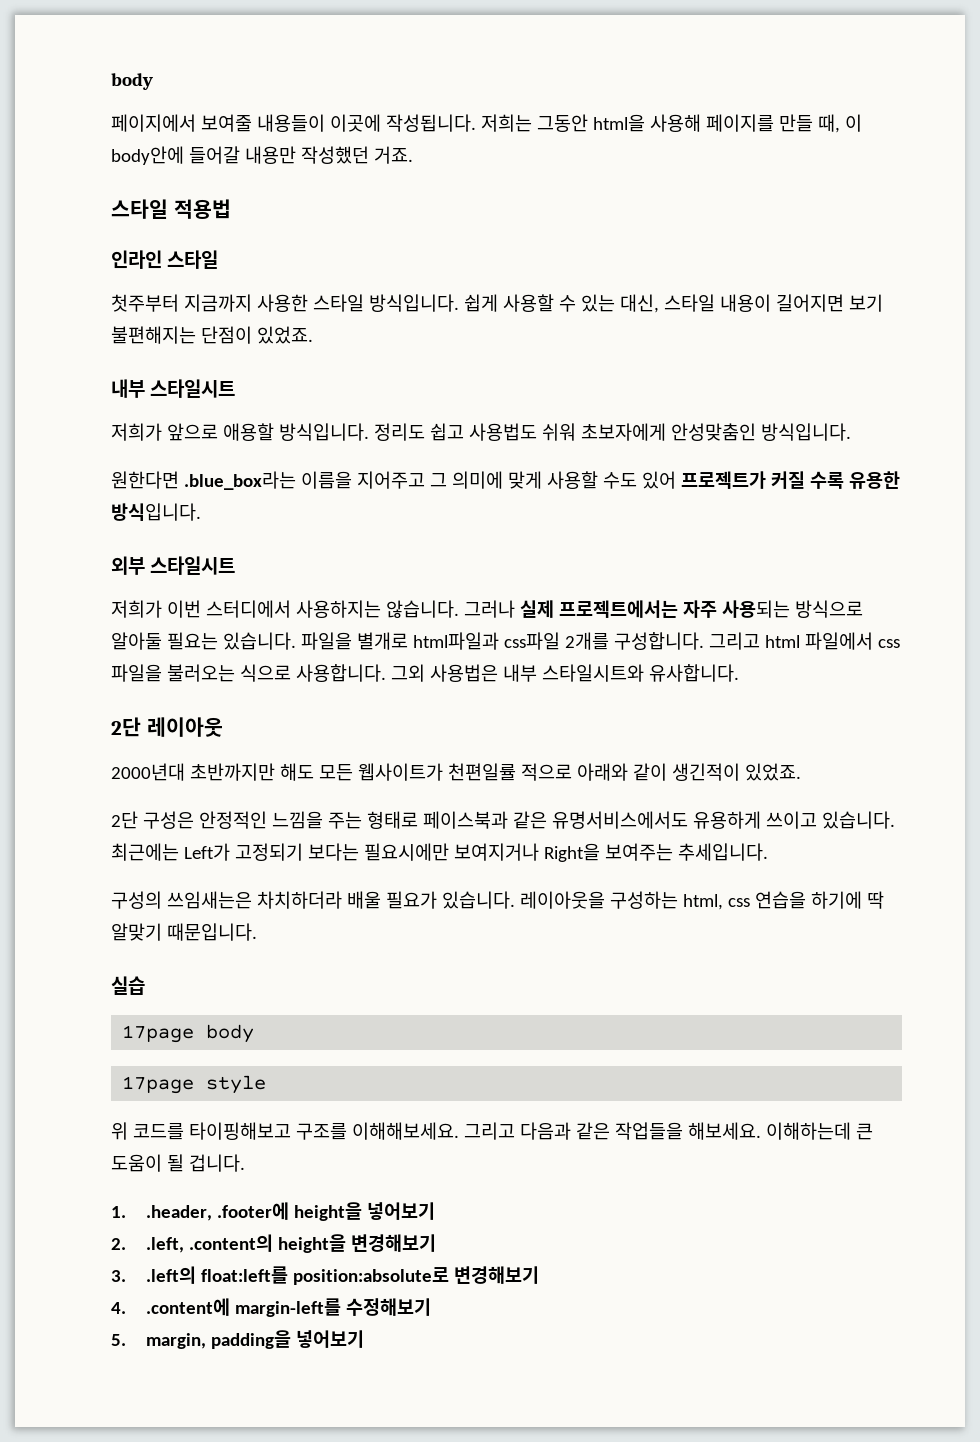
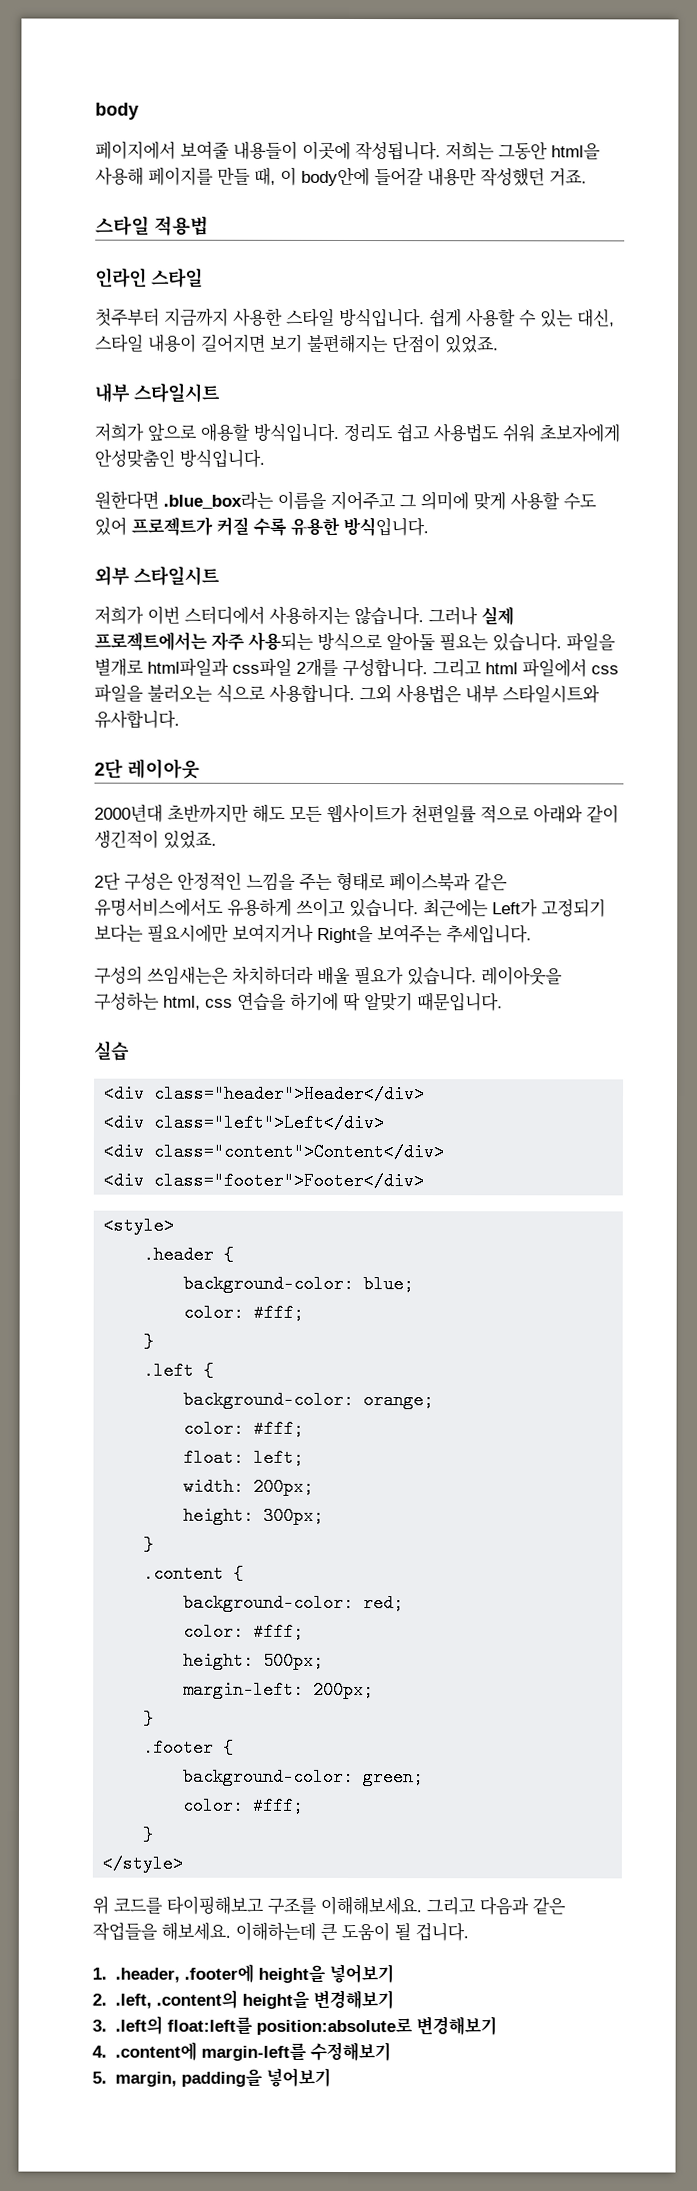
[122,1024,255,1043] [122,1075,267,1094] 17page body // 17page style -> [103,1084,426,1104] [103,1113,385,1133] [103,1142,445,1162] [103,1171,425,1191] [103,1216,175,1235] [143,1245,235,1264] [183,1274,415,1294] [183,1303,305,1322] [143,1332,155,1351] [143,1361,215,1380] [183,1390,435,1410] [183,1419,305,1438] [183,1448,305,1467] [183,1477,315,1496] [183,1506,325,1525] [143,1535,155,1554] [143,1564,245,1583] [183,1593,405,1613] [183,1622,305,1641] [183,1651,325,1670] [183,1680,375,1700] [143,1709,155,1728] [143,1738,235,1757] [183,1767,425,1787] [182,1796,305,1815] [142,1825,154,1844] [102,1854,184,1873] <div class="header">Header</div> // <div class="left">Left</div> // <div class="content">Content</div> // <div class="footer">Footer</div> // <style> // .header { // background-color: blue; // color: #fff; // } // .left { // background-color: orange; // color: #fff; // float: left; // width: 200px; // height: 300px; // } // .content { // background-color: red; // color: #fff; // height: 500px; // margin-left: 200px; // } // .footer { // background-color: green; // color: #fff; // } // </style>

